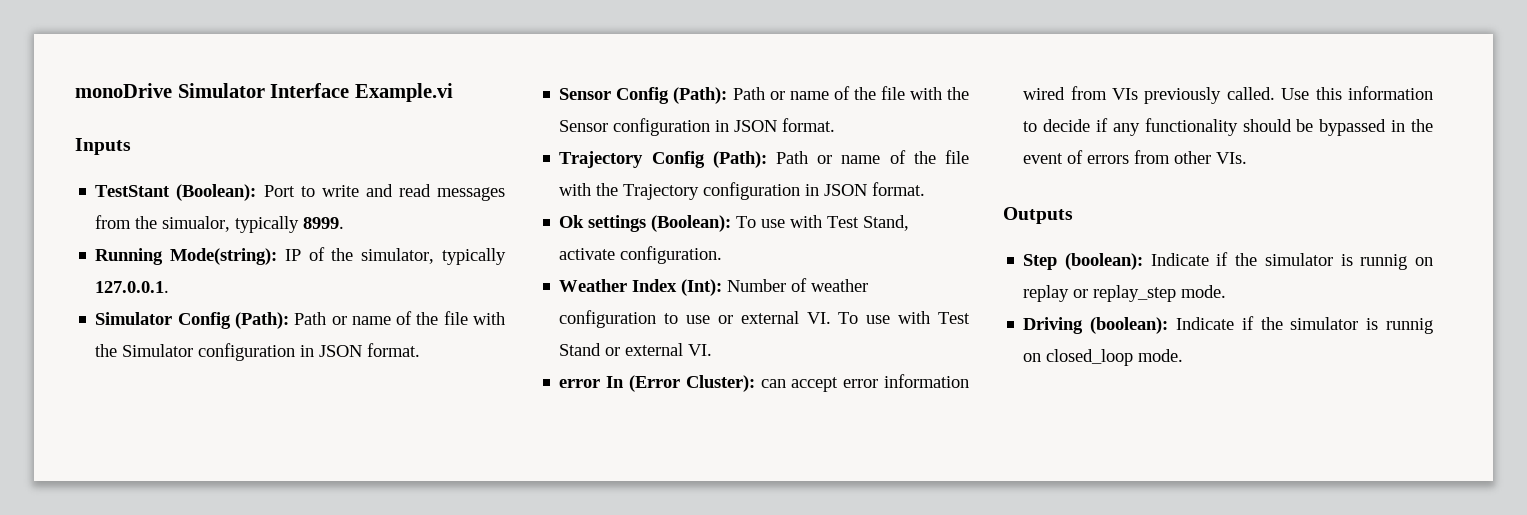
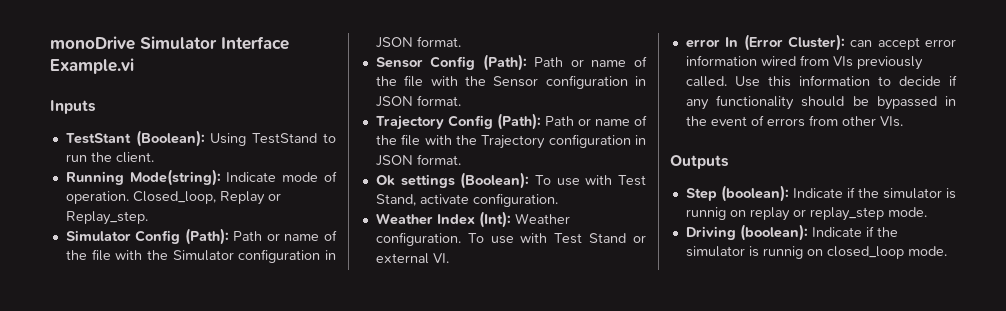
[263,184,505,201] [95,215,345,233] [95,247,506,265] [95,281,170,293] Port to write and read messages from the simualor, typically 8999. // Running Mode(string): IP of the simulator, typically 127.0.0.1. -> [210,133,336,146] [65,152,154,163] [65,169,337,186] [65,191,281,205] [65,211,148,225] Using TestStand to run the client. // Running Mode(string): Indicate mode of operation. Closed_loop, Replay or Replay_step.
[727,278,869,292] [559,310,831,328] Number of weather configuration to use or external VI. -> [514,213,570,224] [375,232,461,246] Weather configuration.

